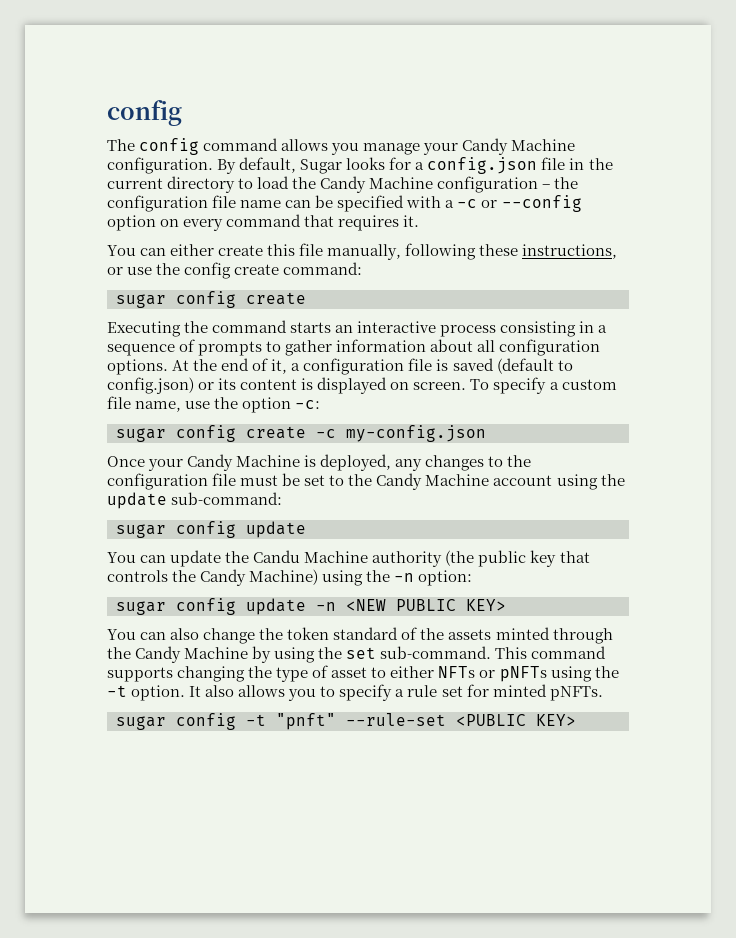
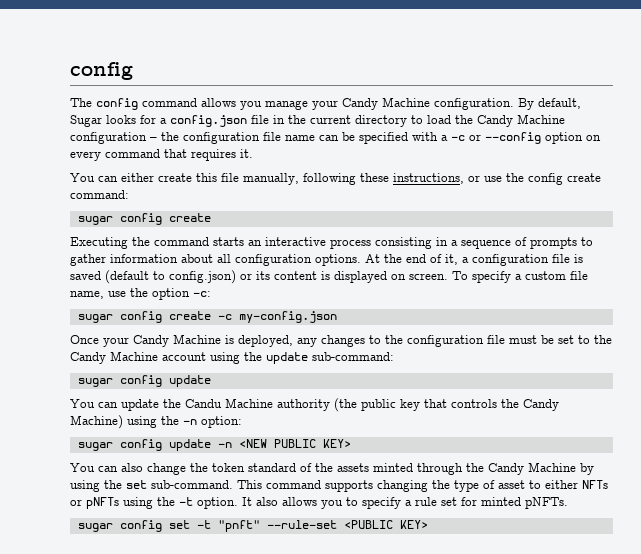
(236, 721) none -> [168,520,190,529] set

